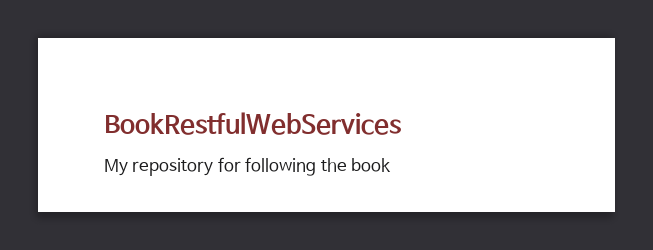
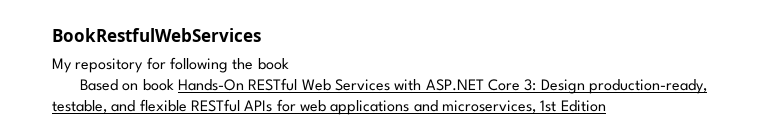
(392, 165) none -> [80,78,707,94] [52,99,606,115] // Based on book Hands-On RESTful Web Services with ASP.NET Core 3: Design production-ready, testable, and flexible RESTful APIs for web applications and microservices, 1st Edition

